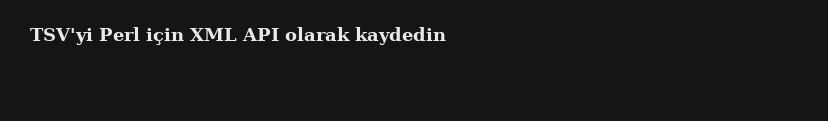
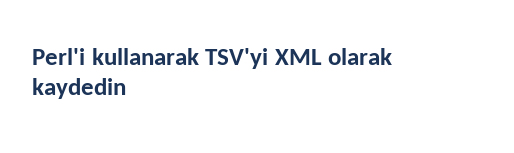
[30,27,279,45] TSV'yi Perl için XML API -> [32,48,322,69] Perl'i kullanarak TSV'yi XML

